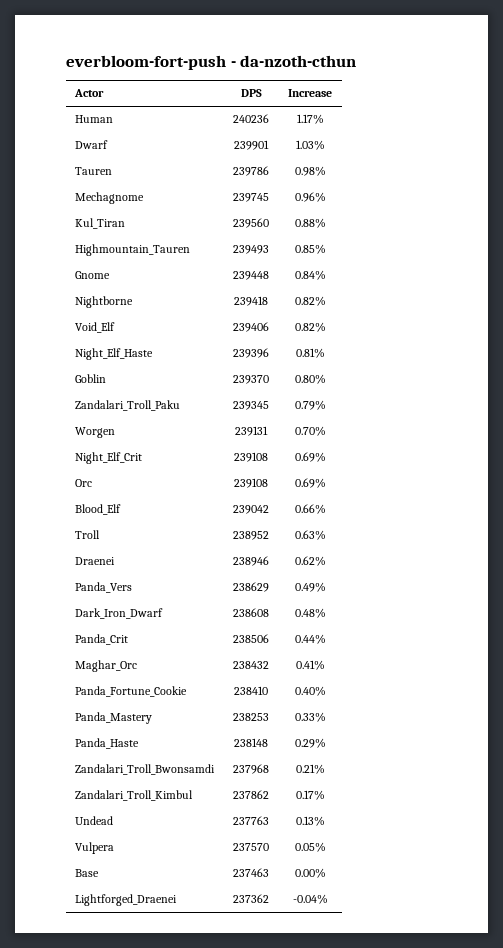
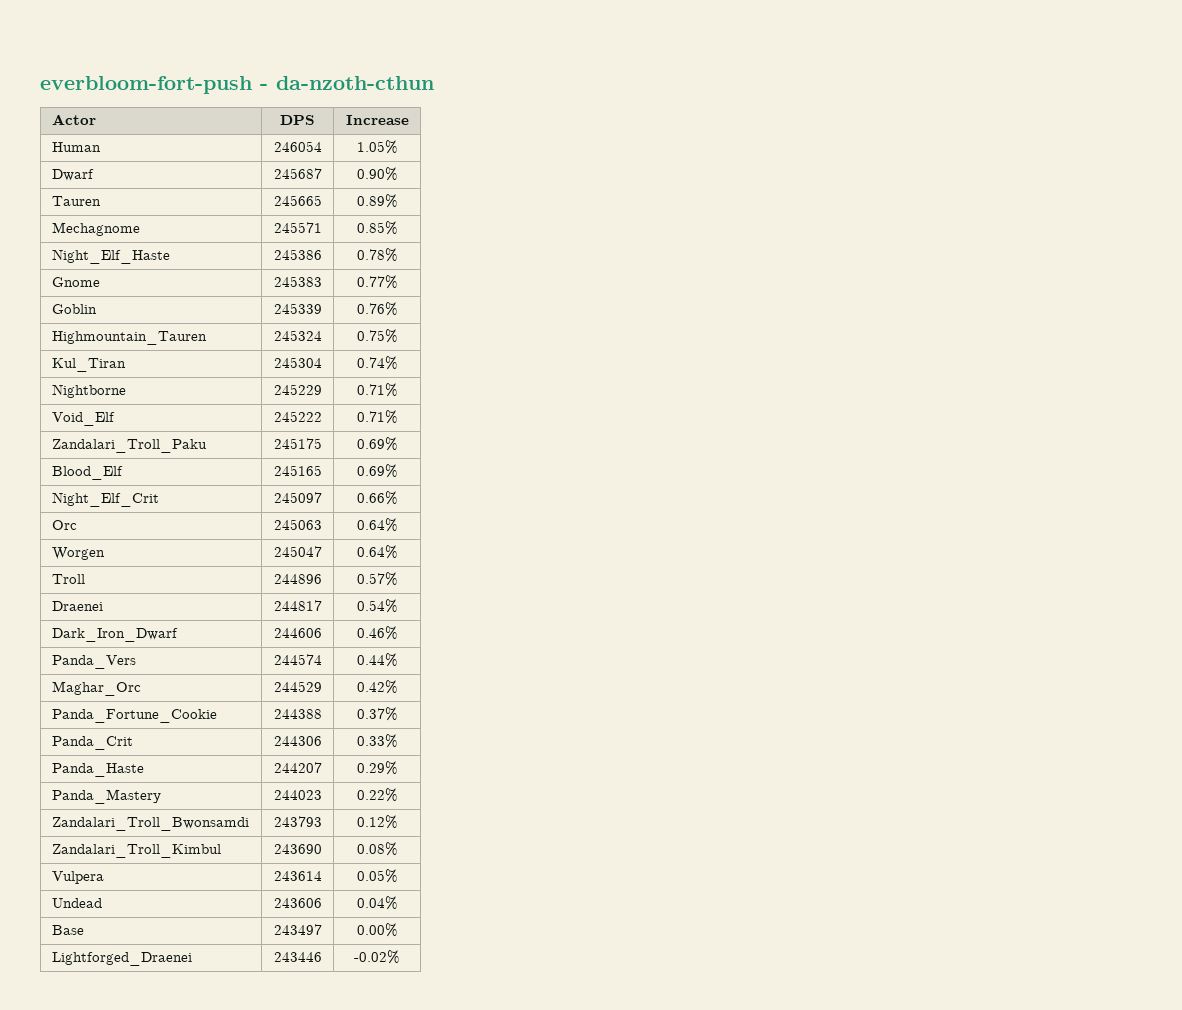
[233,114,269,123] [296,114,324,124] 240236 | 1.17% -> [273,141,322,152] [356,140,398,154] 246054 | 1.05%
[234,140,269,150] [295,140,325,150] 239901 | 1.03% -> [273,168,322,179] [356,167,398,181] 245687 | 0.90%
[233,166,269,176] [294,166,326,176] 239786 | 0.98% -> [273,195,322,206] [356,194,398,208] 245665 | 0.89%
[233,193,269,202] [294,192,326,202] [74,218,125,229] [233,218,269,228] [294,218,326,228] [74,244,190,256] [233,245,269,254] [294,244,326,254] [74,271,110,279] [233,271,269,280] [294,270,326,280] 239745 | 0.96% // Kul_Tiran | 239560 | 0.88% // Highmountain_Tauren | 239493 | 0.85% // Gnome | 239448 | 0.84% -> [273,222,322,233] [356,221,398,235] [51,249,170,264] [273,249,322,260] [356,248,398,262] [51,277,100,287] [273,276,322,287] [356,275,398,289] [51,304,97,314] [273,303,322,314] [356,302,398,316] [51,331,207,345] [273,330,322,341] [356,329,398,343] [51,358,126,372] [273,357,322,368] [356,356,398,370] 245571 | 0.85% // Night_Elf_Haste | 245386 | 0.78% // Gnome | 245383 | 0.77% // Goblin | 245339 | 0.76% // Highmountain_Tauren | 245324 | 0.75% // Kul_Tiran | 245304 | 0.74%
[234,296,268,306] [294,296,326,306] 239418 | 0.82% -> [273,384,322,395] [356,383,398,397] 245229 | 0.71%
[233,322,269,332] [294,322,326,332] [74,348,153,360] [233,348,269,358] [295,348,325,358] [74,374,106,383] [233,375,269,384] [294,374,326,384] [74,400,180,411] [233,401,269,410] [294,400,326,410] [74,427,115,438] [235,426,268,436] [294,426,326,436] [74,452,142,464] [234,452,268,462] [294,452,326,462] [74,479,92,487] [234,478,268,488] [294,478,326,488] [74,504,121,515] [233,505,269,514] [294,504,326,514] 239406 | 0.82% // Night_Elf_Haste | 239396 | 0.81% // Goblin | 239370 | 0.80% // Zandalari_Troll_Paku | 239345 | 0.79% // Worgen | 239131 | 0.70% // Night_Elf_Crit | 239108 | 0.69% // Orc | 239108 | 0.69% // Blood_Elf | 239042 | 0.66% -> [273,411,322,422] [356,410,398,424] [51,439,207,453] [273,438,322,449] [356,437,398,451] [51,466,123,480] [273,465,322,476] [356,464,398,478] [51,492,159,507] [273,492,322,503] [356,491,398,505] [51,520,77,530] [273,519,322,530] [356,518,398,532] [51,547,105,560] [273,546,322,557] [356,545,398,559] 245222 | 0.71% // Zandalari_Troll_Paku | 245175 | 0.69% // Blood_Elf | 245165 | 0.69% // Night_Elf_Crit | 245097 | 0.66% // Orc | 245063 | 0.64% // Worgen | 245047 | 0.64%
[233,531,269,540] [294,530,326,540] 238952 | 0.63% -> [273,574,322,584] [356,572,398,586] 244896 | 0.57%
[233,556,269,566] [294,556,326,566] [74,582,132,593] [233,582,269,592] [294,582,326,592] [74,608,163,619] [233,608,269,617] [294,608,326,618] [74,634,128,645] [233,634,269,643] 238946 | 0.62% // Panda_Vers | 238629 | 0.49% // Dark_Iron_Dwarf | 238608 | 0.48% // Panda_Crit | 238506 -> [273,600,322,611] [356,599,398,613] [51,628,178,642] [273,628,322,638] [356,626,398,640] [51,655,136,669] [273,654,322,665] 244817 | 0.54% // Dark_Iron_Dwarf | 244606 | 0.46% // Panda_Vers | 244574
[233,661,269,669] [295,660,325,670] 238432 | 0.41% -> [273,681,322,692] [356,680,398,694] 244529 | 0.42%
[234,686,268,695] [294,686,326,696] [74,712,152,724] [233,713,269,721] 238410 | 0.40% // Panda_Mastery | 238253 -> [273,709,322,719] [356,707,398,721] [51,736,133,750] [273,736,322,746] 244388 | 0.37% // Panda_Crit | 244306
[234,738,268,747] 238148 -> [273,762,322,773] 244207
(326, 743) none -> [51,789,161,804] [273,790,322,800] [356,788,398,802] // Panda_Mastery | 244023 | 0.22%
[233,764,269,774] [295,764,325,774] 237968 | 0.21% -> [273,816,322,827] [356,815,398,829] 243793 | 0.12%
[233,790,269,799] [295,790,325,800] [74,816,113,825] [233,816,269,825] [295,816,325,826] [74,842,114,854] [233,843,269,851] [294,842,326,852] 237862 | 0.17% // Undead | 237763 | 0.13% // Vulpera | 237570 | 0.05% -> [273,844,322,854] [356,842,398,856] [51,871,104,884] [273,871,322,881] [356,869,398,883] [51,898,102,908] [273,898,322,908] [356,896,398,910] 243690 | 0.08% // Vulpera | 243614 | 0.05% // Undead | 243606 | 0.04%
[233,868,269,877] 237463 -> [273,924,322,935] 243497
[233,894,269,903] [292,894,328,904] 237362 | -0.04% -> [273,952,322,962] [354,950,400,964] 243446 | -0.02%

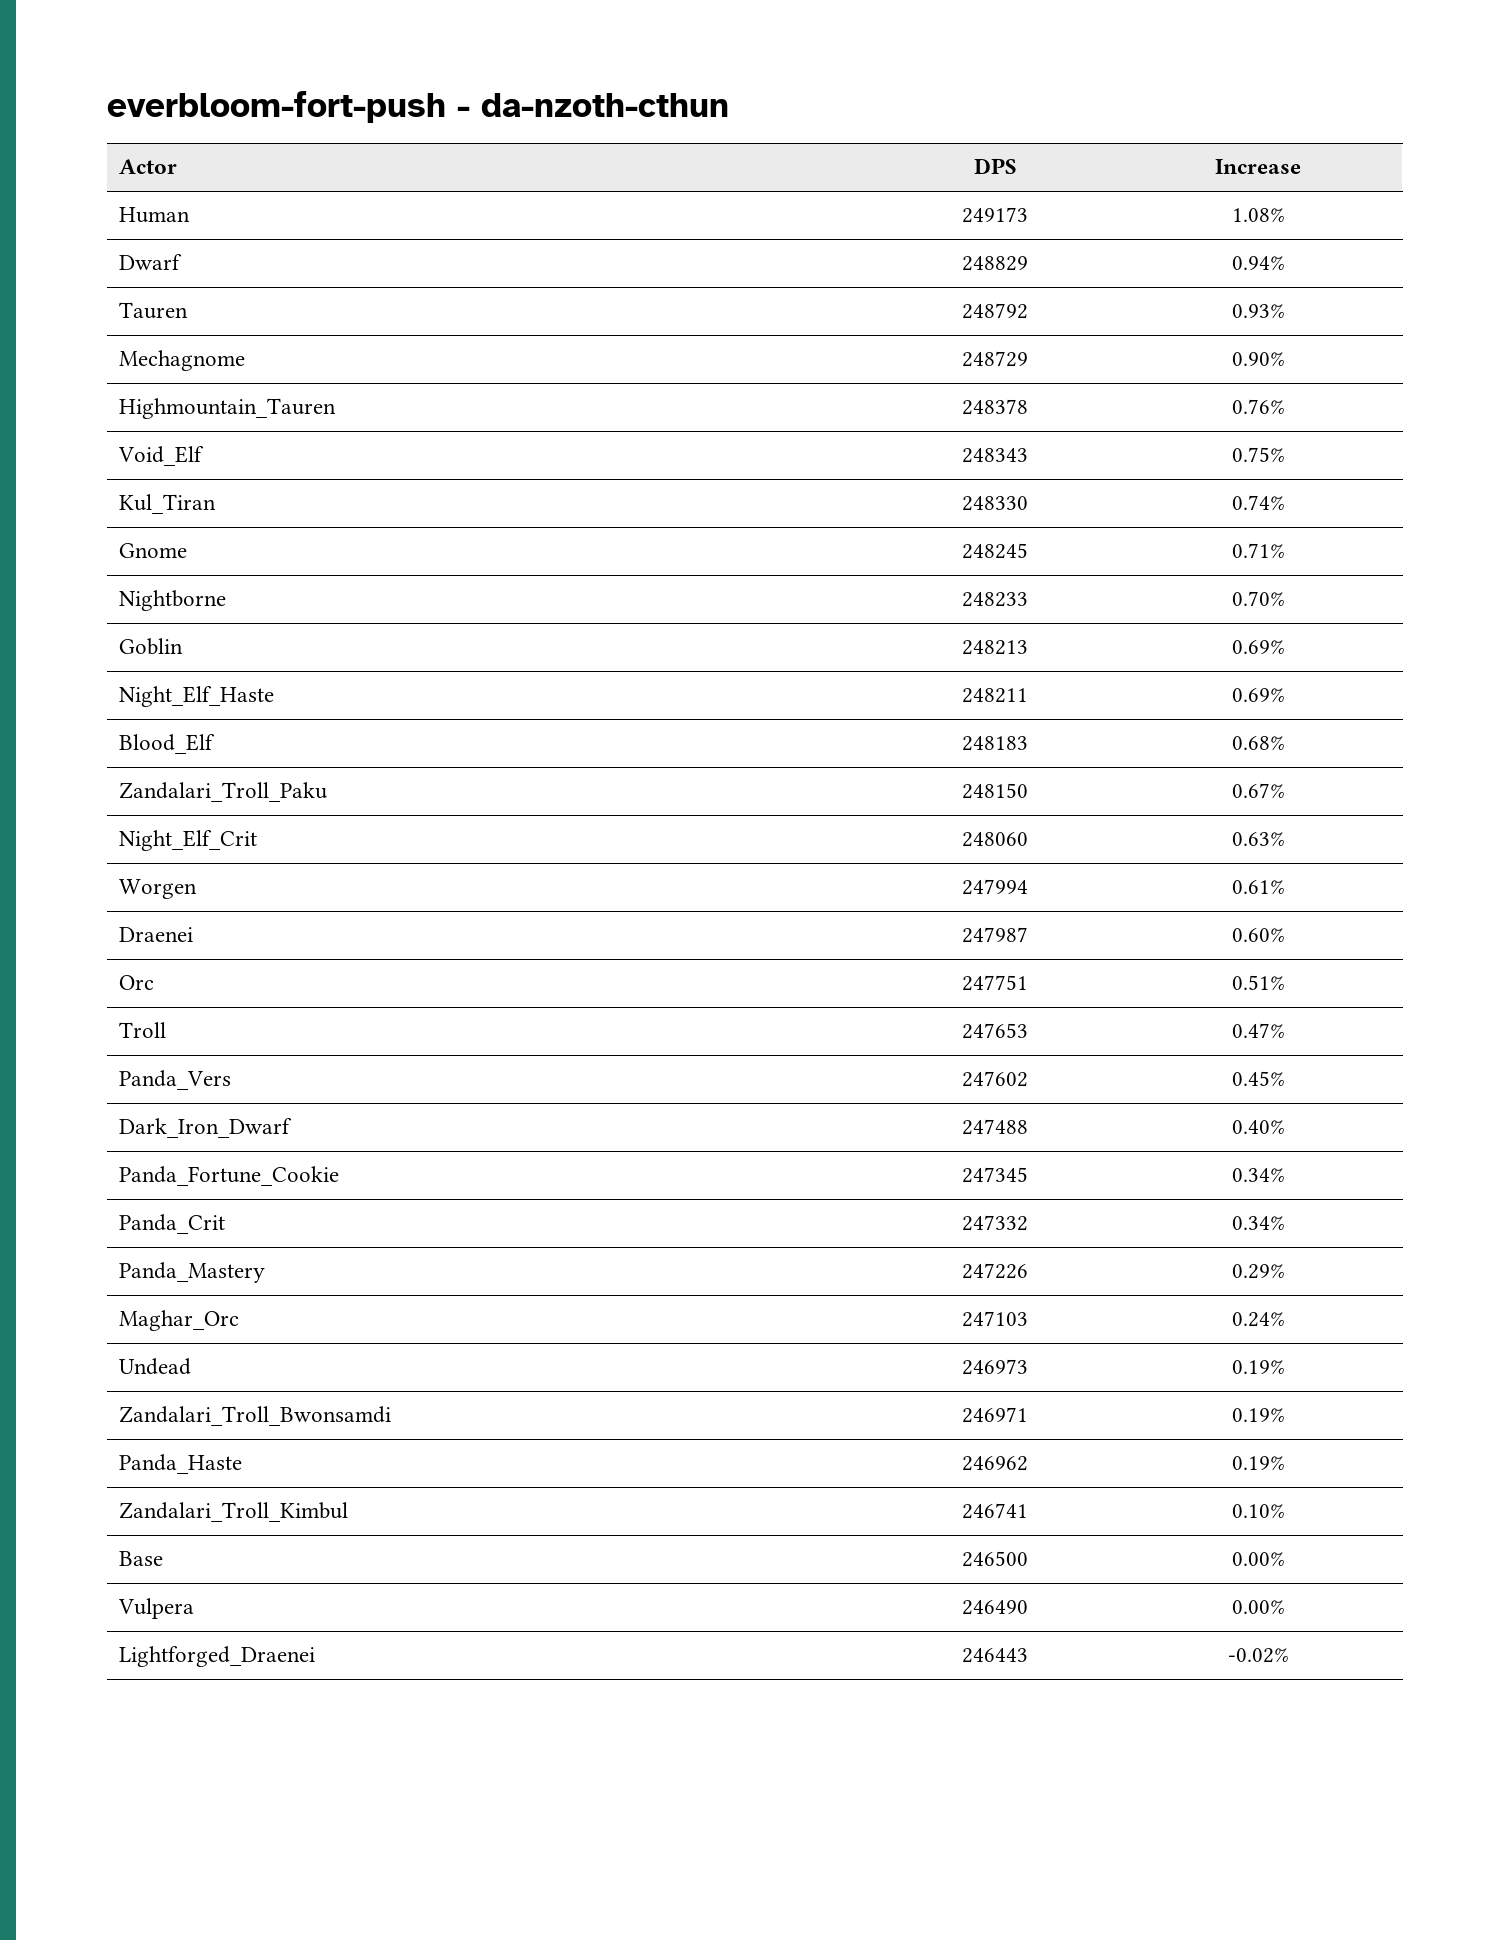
[273,141,322,152] [356,140,398,154] 246054 | 1.05% -> [962,207,1028,223] [1231,208,1285,222] 249173 | 1.08%
[273,168,322,179] [356,167,398,181] [51,196,101,206] [273,195,322,206] [356,194,398,208] [51,222,140,236] [273,222,322,233] [356,221,398,235] [51,249,170,264] [273,249,322,260] [356,248,398,262] [51,277,100,287] [273,276,322,287] [356,275,398,289] [51,304,97,314] [273,303,322,314] 245687 | 0.90% // Tauren | 245665 | 0.89% // Mechagnome | 245571 | 0.85% // Night_Elf_Haste | 245386 | 0.78% // Gnome | 245383 | 0.77% // Goblin | 245339 -> [962,256,1028,271] [1231,256,1285,270] [119,302,189,319] [962,303,1028,319] [1231,304,1285,318] [119,350,246,371] [962,351,1028,367] [1231,352,1285,366] [119,398,337,419] [962,399,1028,415] 248829 | 0.94% // Tauren | 248792 | 0.93% // Mechagnome | 248729 | 0.90% // Highmountain_Tauren | 248378
[51,331,207,345] [273,330,322,341] Highmountain_Tauren | 245324 -> [118,446,205,466] [962,448,1028,463] Void_Elf | 248343
[273,357,322,368] 245304 -> [962,496,1028,511] 248330
[51,384,126,398] [273,384,322,395] [356,383,398,397] [51,412,115,426] [273,411,322,422] [356,410,398,424] [51,439,207,453] [273,438,322,449] [356,437,398,451] [51,466,123,480] [273,465,322,476] [356,464,398,478] [51,492,159,507] [273,492,322,503] [356,491,398,505] [51,520,77,530] [273,519,322,530] [356,518,398,532] [51,547,105,560] [273,546,322,557] [356,545,398,559] [51,574,85,584] [273,574,322,584] [356,572,398,586] [51,601,103,611] [273,600,322,611] [356,599,398,613] [51,628,178,642] [273,628,322,638] [356,626,398,640] [51,655,136,669] [273,654,322,665] [356,653,398,667] [51,681,141,696] [273,681,322,692] [356,680,398,694] [51,709,217,723] [273,709,322,719] [356,707,398,721] [51,736,133,750] [273,736,322,746] [356,734,398,748] [51,763,144,777] [273,762,322,773] [356,761,398,775] [51,789,161,804] [273,790,322,800] [356,788,398,802] [51,817,249,831] [273,816,322,827] [356,815,398,829] [51,844,221,858] [273,844,322,854] [356,842,398,856] [51,871,104,884] [273,871,322,881] [356,869,398,883] [51,898,102,908] [273,898,322,908] [356,896,398,910] [51,925,84,935] [273,924,322,935] Nightborne | 245229 | 0.71% // Void_Elf | 245222 | 0.71% // Zandalari_Troll_Paku | 245175 | 0.69% // Blood_Elf | 245165 | 0.69% // Night_Elf_Crit | 245097 | 0.66% // Orc | 245063 | 0.64% // Worgen | 245047 | 0.64% // Troll | 244896 | 0.57% // Draenei | 244817 | 0.54% // Dark_Iron_Dwarf | 244606 | 0.46% // Panda_Vers | 244574 | 0.44% // Maghar_Orc | 244529 | 0.42% // Panda_Fortune_Cookie | 244388 | 0.37% // Panda_Crit | 244306 | 0.33% // Panda_Haste | 244207 | 0.29% // Panda_Mastery | 244023 | 0.22% // Zandalari_Troll_Bwonsamdi | 243793 | 0.12% // Zandalari_Troll_Kimbul | 243690 | 0.08% // Vulpera | 243614 | 0.05% // Undead | 243606 | 0.04% // Base | 243497 -> [119,543,188,558] [962,543,1028,559] [1231,543,1285,558] [119,590,227,611] [962,592,1028,607] [1231,591,1285,606] [119,638,184,655] [962,640,1028,655] [1231,640,1285,654] [119,686,275,707] [962,688,1028,703] [1231,688,1285,702] [119,734,216,754] [962,736,1028,751] [1231,736,1285,750] [119,782,328,802] [962,783,1028,799] [1231,783,1285,798] [119,830,258,851] [962,832,1028,847] [1231,832,1285,846] [119,879,198,899] [962,879,1028,895] [1231,880,1285,894] [119,927,194,942] [962,927,1028,943] [1231,928,1285,942] [119,975,155,990] [962,975,1028,991] [1231,975,1285,990] [119,1022,167,1038] [962,1023,1028,1039] [1231,1023,1285,1038] [119,1070,232,1090] [962,1071,1028,1087] [1231,1071,1285,1086] [119,1118,293,1138] [962,1119,1028,1135] [1231,1120,1285,1134] [119,1166,340,1186] [962,1167,1028,1183] [1231,1168,1285,1182] [119,1214,226,1234] [962,1215,1028,1231] [1231,1216,1285,1230] [119,1262,266,1283] [962,1263,1028,1279] [1231,1264,1285,1279] [119,1310,240,1331] [962,1311,1028,1327] [1231,1312,1285,1327] [119,1358,192,1375] [962,1359,1028,1375] [1231,1360,1285,1374] [119,1406,392,1426] [962,1407,1028,1423] [1231,1408,1285,1422] [119,1454,243,1474] [962,1456,1028,1471] [1231,1456,1285,1470] [119,1502,349,1522] [962,1503,1028,1519] [1231,1504,1285,1518] [119,1551,164,1566] [962,1551,1028,1567] [1231,1552,1285,1566] [118,1598,195,1619] [962,1600,1028,1615] Gnome | 248245 | 0.71% // Nightborne | 248233 | 0.70% // Goblin | 248213 | 0.69% // Night_Elf_Haste | 248211 | 0.69% // Blood_Elf | 248183 | 0.68% // Zandalari_Troll_Paku | 248150 | 0.67% // Night_Elf_Crit | 248060 | 0.63% // Worgen | 247994 | 0.61% // Draenei | 247987 | 0.60% // Orc | 247751 | 0.51% // Troll | 247653 | 0.47% // Panda_Vers | 247602 | 0.45% // Dark_Iron_Dwarf | 247488 | 0.40% // Panda_Fortune_Cookie | 247345 | 0.34% // Panda_Crit | 247332 | 0.34% // Panda_Mastery | 247226 | 0.29% // Maghar_Orc | 247103 | 0.24% // Undead | 246973 | 0.19% // Zandalari_Troll_Bwonsamdi | 246971 | 0.19% // Panda_Haste | 246962 | 0.19% // Zandalari_Troll_Kimbul | 246741 | 0.10% // Base | 246500 | 0.00% // Vulpera | 246490
[273,952,322,962] 243446 -> [962,1648,1028,1663] 246443

